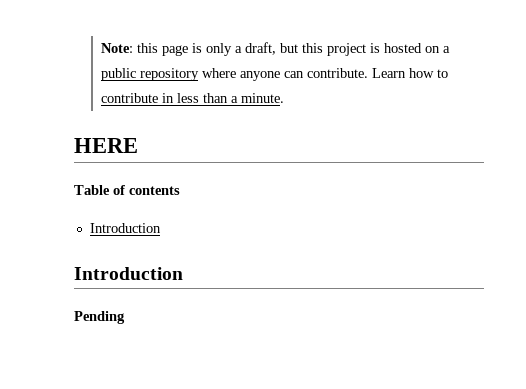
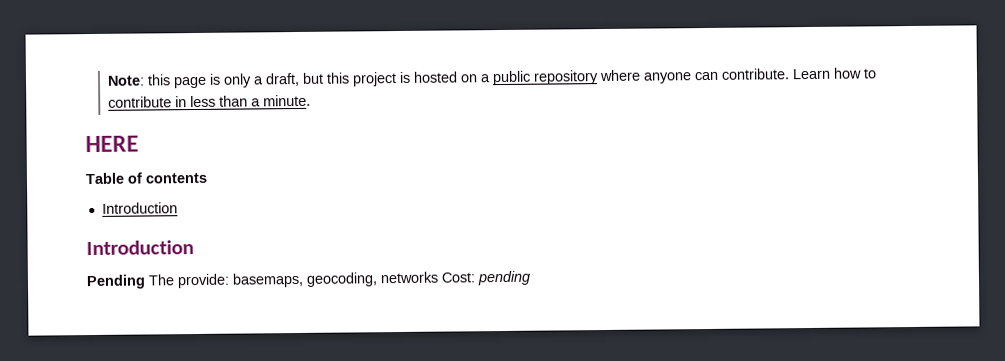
(125, 317) none -> [148,270,531,289] The provide: basemaps, geocoding, networks Cost: pending

